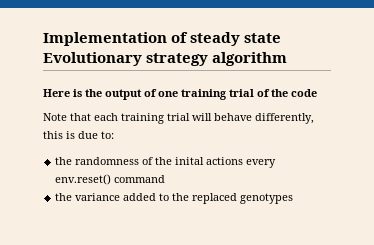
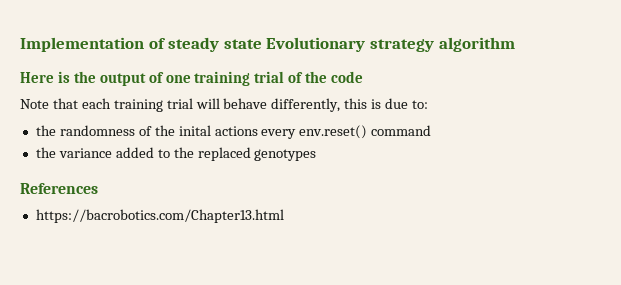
(294, 198) none -> [20,183,98,194] [35,209,284,223] // References // https://bacrobotics.com/Chapter13.html

